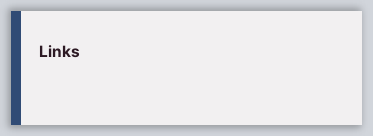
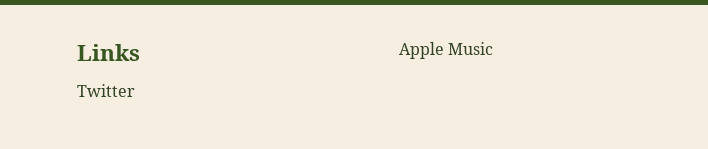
(80, 51) none -> [77,84,135,97] [399,42,494,59] // Twitter // Apple Music

